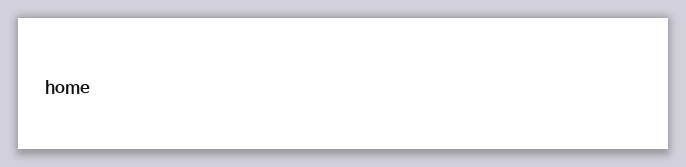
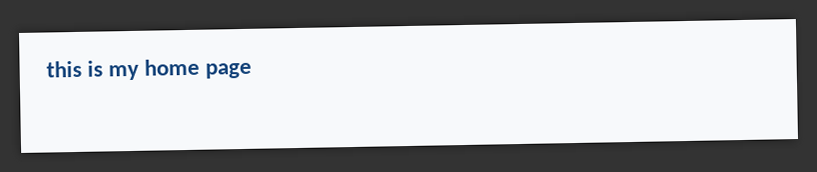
[45,80,90,94] home -> [46,58,253,81] this is my home page

